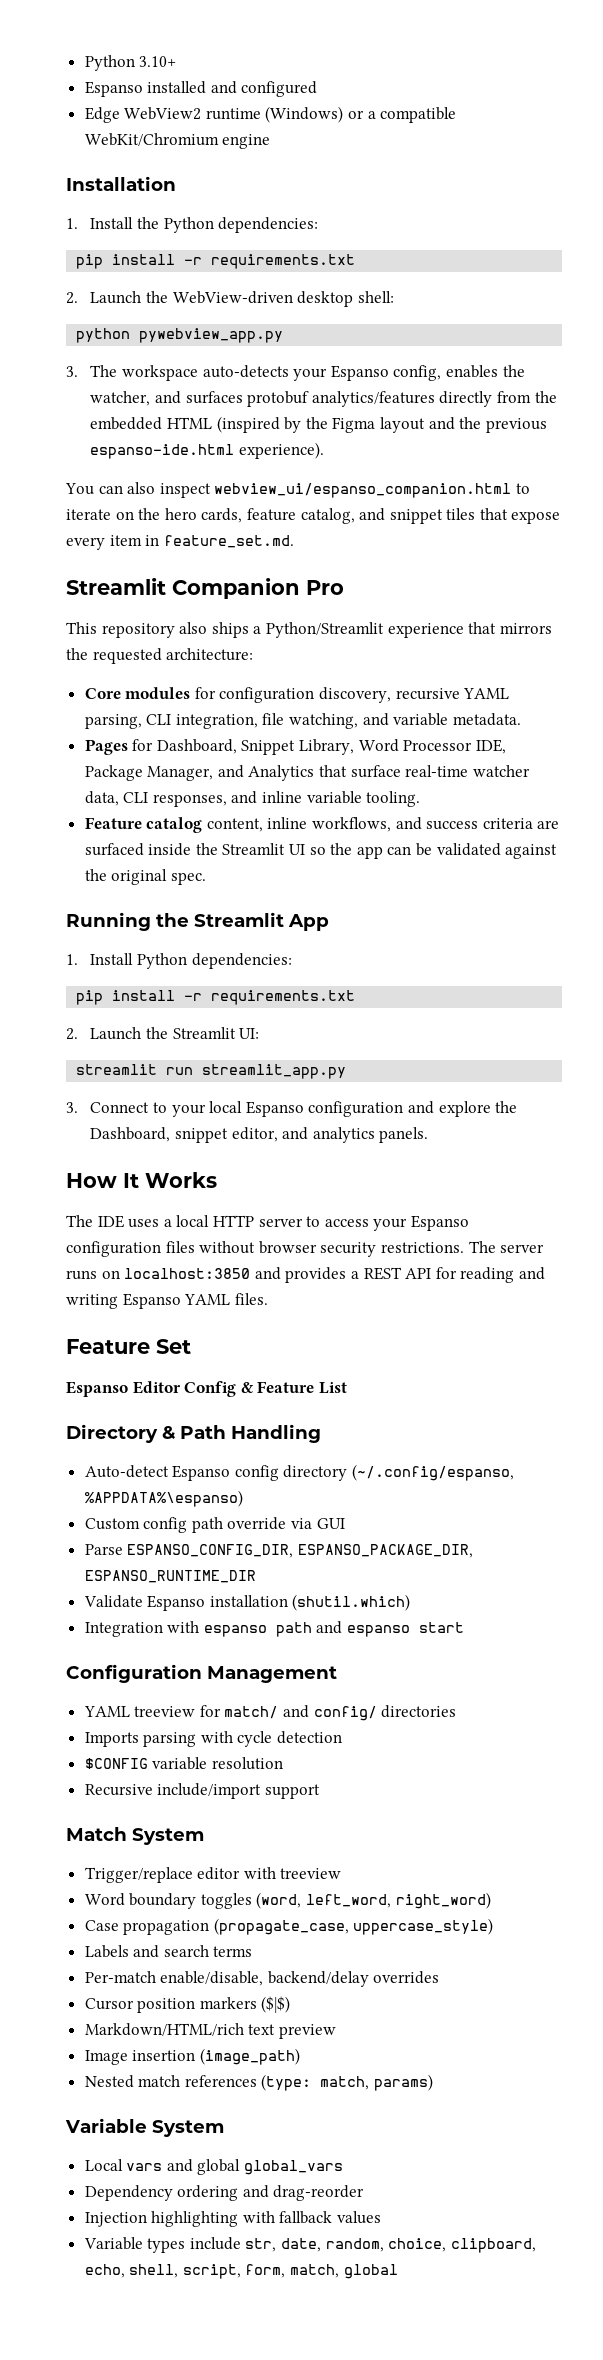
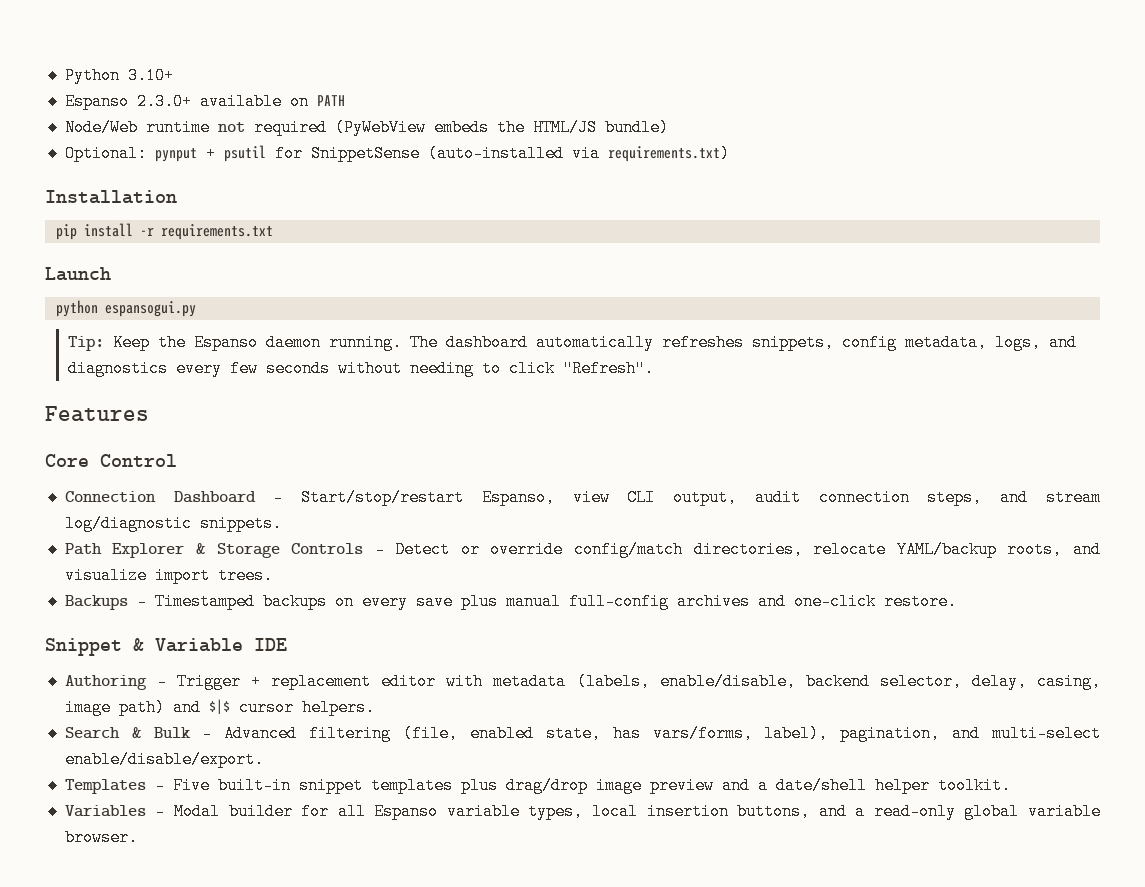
[147,81,318,97] [84,106,457,123] [84,133,271,149] [66,176,176,191] [66,217,319,233] [76,254,356,269] [66,291,394,307] [76,328,284,343] [66,365,525,381] [90,391,557,407] [90,416,547,433] [90,442,325,459] [65,482,530,498] [66,508,561,524] [66,535,294,550] [66,578,344,599] [66,622,552,638] [66,648,254,664] [84,687,510,703] [84,713,521,729] [84,739,506,755] [84,765,530,781] [84,791,421,807] [84,817,560,833] [84,843,558,859] [84,869,206,885] [66,912,329,931] [66,953,292,969] [76,990,356,1005] [66,1027,260,1040] [76,1064,347,1079] [66,1101,518,1117] [90,1127,429,1143] [66,1172,217,1188] [66,1215,469,1231] [66,1241,545,1257] [66,1267,545,1283] [66,1293,268,1309] [66,1339,191,1354] [66,1381,347,1397] [66,1424,321,1443] [84,1464,515,1481] [84,1490,243,1507] [84,1517,345,1533] [84,1544,473,1558] [84,1570,256,1583] [83,1594,411,1611] [84,1621,465,1637] [66,1664,337,1683] [83,1705,457,1721] [84,1731,343,1747] [84,1757,283,1770] [84,1783,320,1799] [66,1827,204,1845] [84,1867,342,1883] [84,1892,491,1909] [84,1918,494,1935] [84,1945,253,1958] [84,1971,440,1987] [84,1996,291,2013] [84,2023,336,2039] [84,2048,300,2065] [84,2074,434,2091] [65,2118,224,2137] [84,2159,344,2175] [84,2185,365,2201] [84,2211,382,2227] [83,2237,536,2253] [84,2264,398,2279] installed and configured // Edge WebView2 runtime (Windows) or a compatible WebKit/Chromium engine // Installation // 1. Install the Python dependencies: // pip install -r requirements.txt // 2. Launch the WebView-driven desktop shell: // python pywebview_app.py // 3. The workspace auto-detects your Espanso config, enables the watcher, and surfaces protobuf analytics/features directly from the embedded HTML (inspired by the Figma layout and the previous espanso-ide.html experience). // You can also inspect webview_ui/espanso_companion.html to iterate on the hero cards, feature catalog, and snippet tiles that expose every item in feature_set.md. // Streamlit Companion Pro // This repository also ships a Python/Streamlit experience that mirrors the requested architecture: // Core modules for configuration discovery, recursive YAML parsing, CLI integration, file watching, and variable metadata. // Pages for Dashboard, Snippet Library, Word Processor IDE, Package Manager, and Analytics that surface real-time watcher data, CLI responses, and inline variable tooling. // Feature catalog content, inline workflows, and success criteria are surfaced inside the Streamlit UI so the app can be validated against the original spec. // Running the Streamlit App // 1. Install Python dependencies: // pip install -r requirements.txt // 2. Launch the Streamlit UI: // streamlit run streamlit_app.py // 3. Connect to your local Espanso configuration and explore the Dashboard, snippet editor, and analytics panels. // How It Works // The IDE uses a local HTTP server to access your Espanso configuration files without browser security restrictions. The server runs on localhost:3850 and provides a REST API for reading and writing Espanso YAML files. // Feature Set // Espanso Editor Config & Feature List // Directory & Path Handling // Auto-detect Espanso config directory (~/.config/espanso, %APPDATA%\espanso) // Custom config path override via GUI // Parse ESPANSO_CONFIG_DIR, ESPANSO_PACKAGE_DIR, ESPANSO_RUNTIME_DIR // Validate Espanso installation (shutil.which) // Integration with espanso path and espanso start // Configuration Management // YAML treeview for match/ and config/ directories // Imports parsing with cycle detection // $CONFIG variable resolution // Recursive include/import support // Match System // Trigger/replace editor with treeview // Word boundary toggles (word, left_word, right_word) // Case propagation (propagate_case, uppercase_style) // Labels and search terms // Per-match enable/disable, backend/delay overrides // Cursor position markers ($|$) // Markdown/HTML/rich text preview // Image insertion (image_path) // Nested match references (type: match, params) // Variable System // Local vars and global global_vars // Dependency ordering and drag-reorder // Injection highlighting with fallback values // Variable types include str, date, random, choice, clipboard, echo, shell, script, form, match, global -> [136,93,345,110] [64,119,669,136] [64,145,730,162] [45,190,177,204] [55,223,273,240] [45,267,111,281] [55,300,196,317] [68,334,1078,351] [68,360,655,377] [45,406,149,422] [45,454,177,467] [64,489,1101,506] [64,515,282,532] [64,541,1101,558] [64,567,273,584] [64,593,957,610] [45,638,287,656] [64,673,1102,690] [64,699,375,716] [64,725,1102,742] [64,751,264,768] [64,777,1011,794] [64,803,1102,820] [64,829,138,846] 2.3.0+ available on PATH // Node/Web runtime not required (PyWebView embeds the HTML/JS bundle) // Optional: pynput + psutil for SnippetSense (auto-installed via requirements.txt) // Installation // pip install -r requirements.txt // Launch // python espansogui.py // Tip: Keep the Espanso daemon running. The dashboard automatically refreshes snippets, config metadata, logs, and diagnostics every few seconds without needing to click "Refresh". // Features // Core Control // Connection Dashboard – Start/stop/restart Espanso, view CLI output, audit connection steps, and stream log/diagnostic snippets. // Path Explorer & Storage Controls – Detect or override config/match directories, relocate YAML/backup roots, and visualize import trees. // Backups – Timestamped backups on every save plus manual full-config archives and one-click restore. // Snippet & Variable IDE // Authoring – Trigger + replacement editor with metadata (labels, enable/disable, backend selector, delay, casing, image path) and $|$ cursor helpers. // Search & Bulk – Advanced filtering (file, enabled state, has vars/forms, label), pagination, and multi-select enable/disable/export. // Templates – Five built-in snippet templates plus drag/drop image preview and a date/shell helper toolkit. // Variables – Modal builder for all Espanso variable types, local insertion buttons, and a read-only global variable browser.

